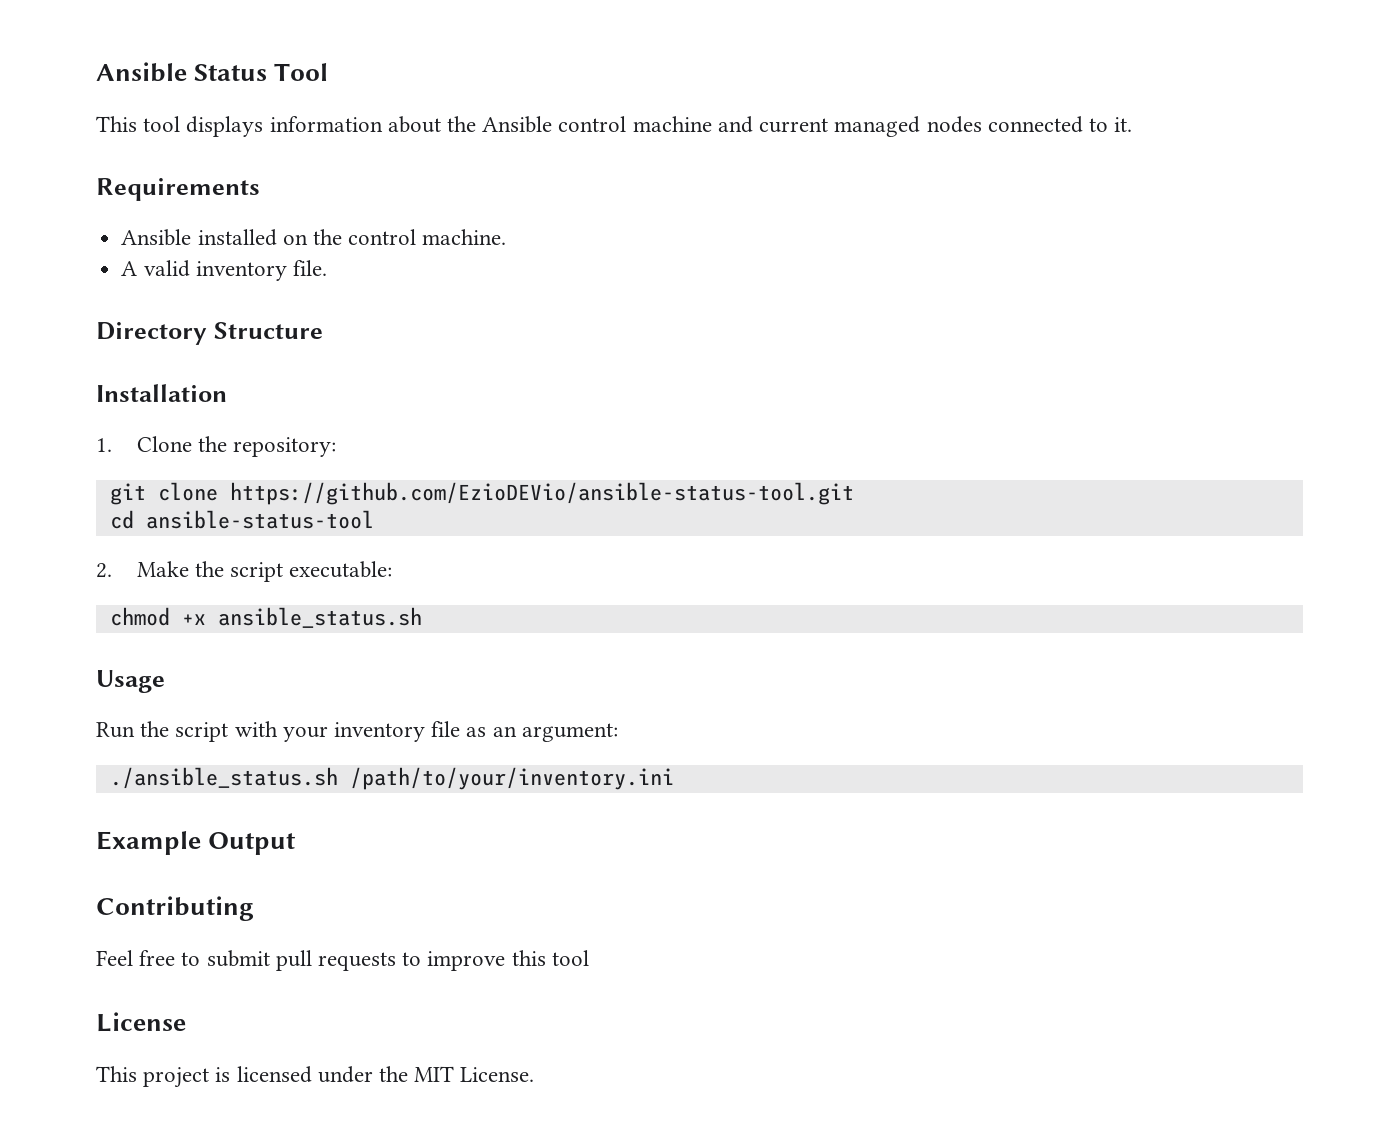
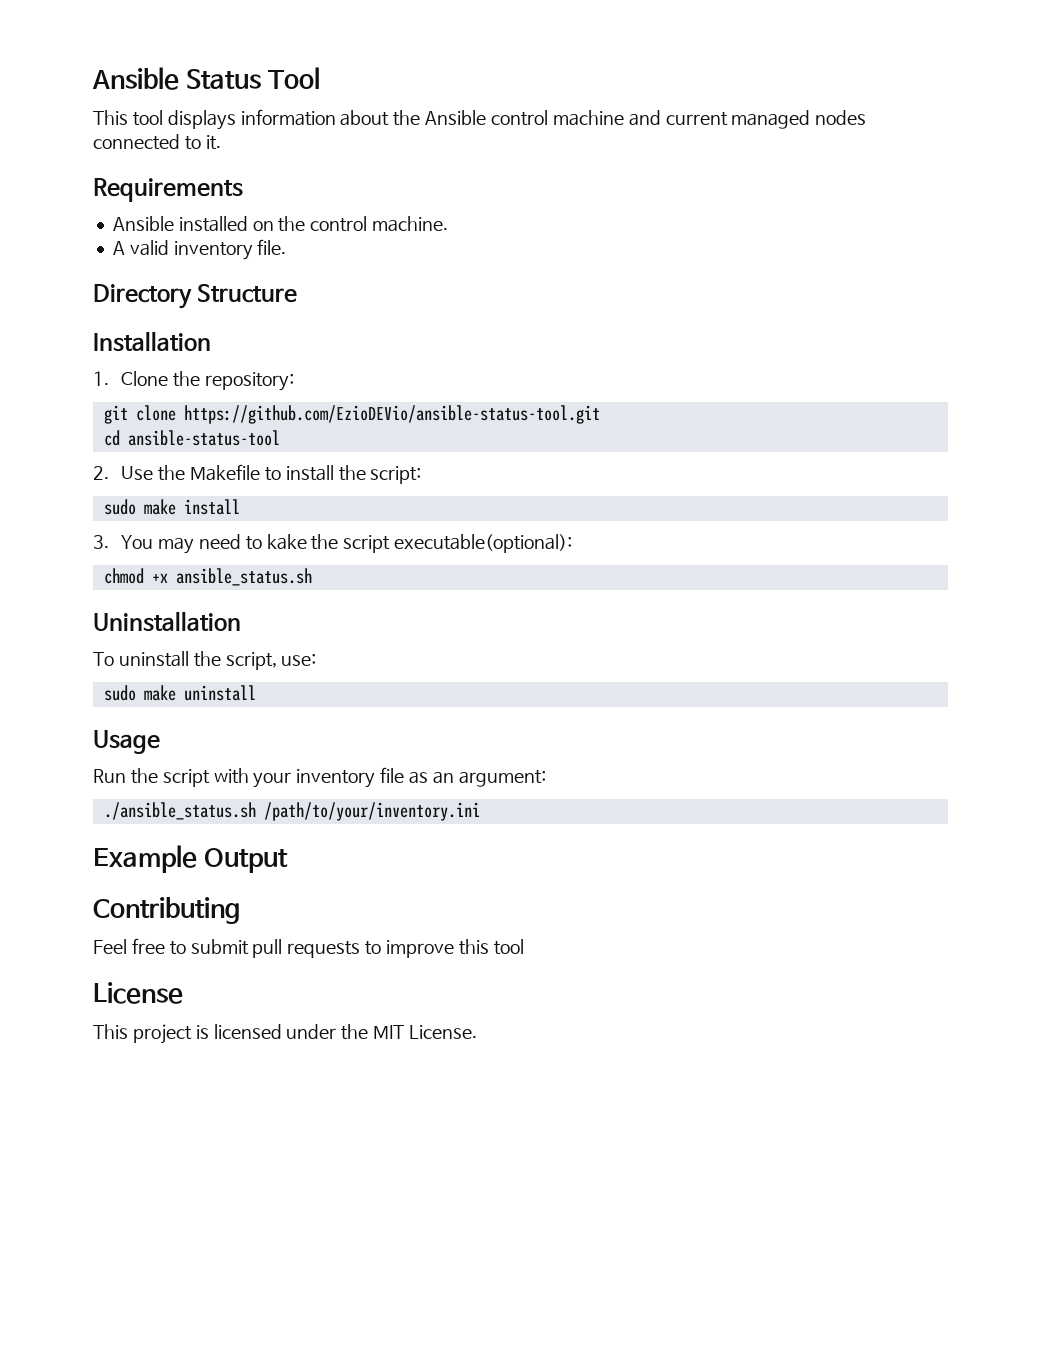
[136,561,393,582] Make the script executable: -> [121,464,422,484] [103,499,240,515] [93,534,573,554] Use the Makefile to install the script: // sudo make install // 3. You may need to kake the script executable(optional):
(422, 617) none -> [93,611,241,632] [93,651,317,670] [103,685,256,701] // Uninstallation // To uninstall the script, use: // sudo make uninstall

